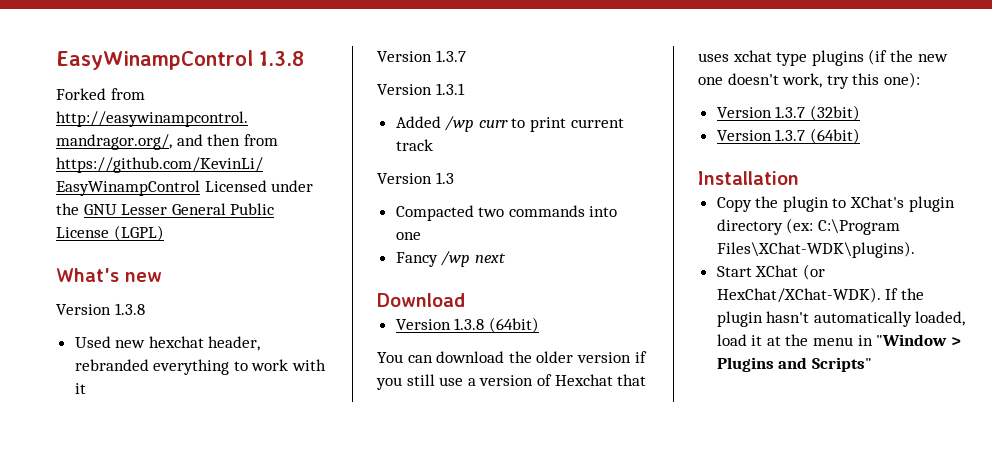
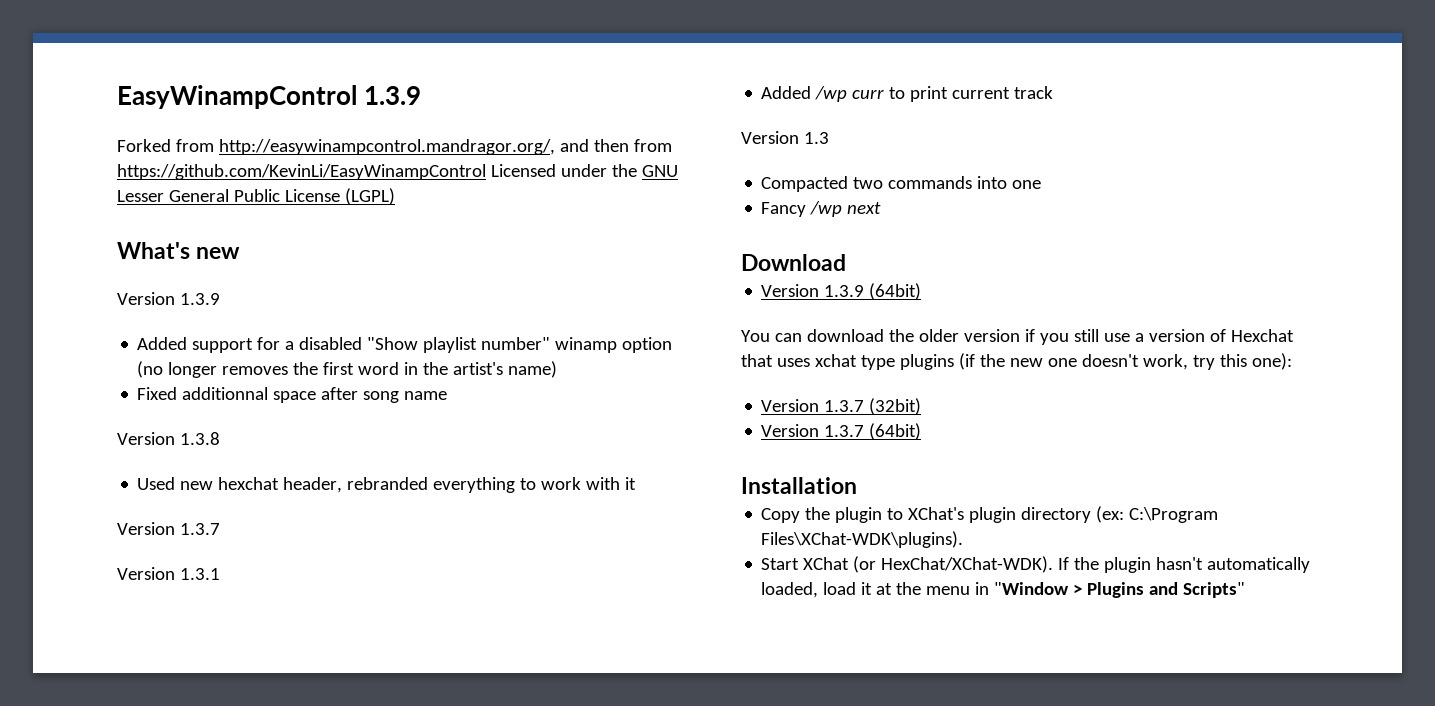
[259,51,304,66] 1.3.8 -> [364,86,422,105] 1.3.9
(162, 277) none -> [117,292,220,305] [137,337,673,353] [137,361,558,378] [137,387,448,403] // Version 1.3.9 // Added support for a disabled "Show playlist number" winamp option (no longer removes the first word in the artist's name) // Fixed additionnal space after song name
[454,318,485,330] 1.3.8 -> [824,285,865,297] 1.3.9

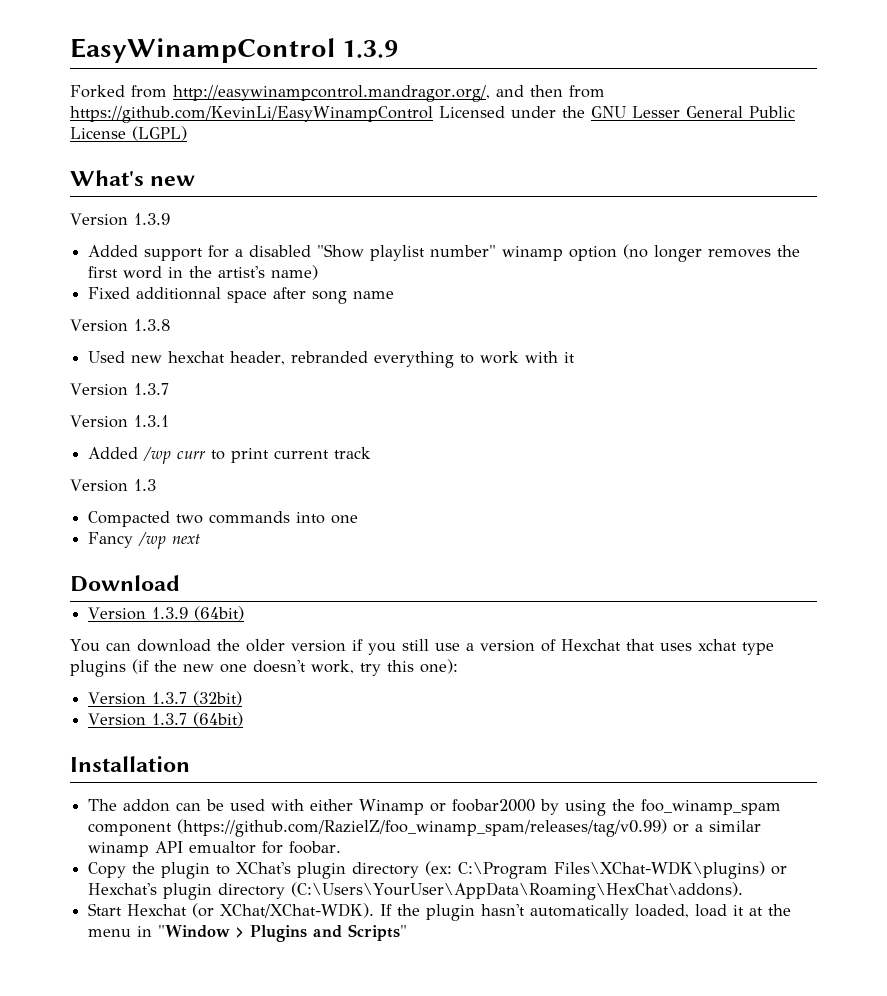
(857, 485) none -> [88,799,782,816] [88,819,762,837] [88,841,342,857] // The addon can be used with either Winamp or foobar2000 by using the foo_winamp_spam component (https://github.com/RazielZ/foo_winamp_spam/releases/tag/v0.99) or a similar winamp API emualtor for foobar.
[761,531,964,548] [761,556,1054,573] Files\XChat-WDK\plugins). // Start XChat (or HexChat/XChat-WDK). -> [554,861,788,879] [88,882,744,900] [88,903,375,918] Files\XChat-WDK\plugins) or Hexchat's plugin directory (C:\Users\YourUser\AppData\Roaming\HexChat\addons). // Start Hexchat (or XChat/XChat-WDK).

